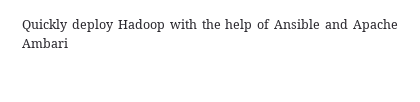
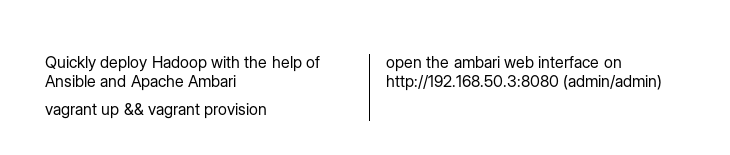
(68, 43) none -> [45,103,268,119] [386,56,622,72] [386,75,663,91] // vagrant up && vagrant provision // open the ambari web interface on http://192.168.50.3:8080 (admin/admin)

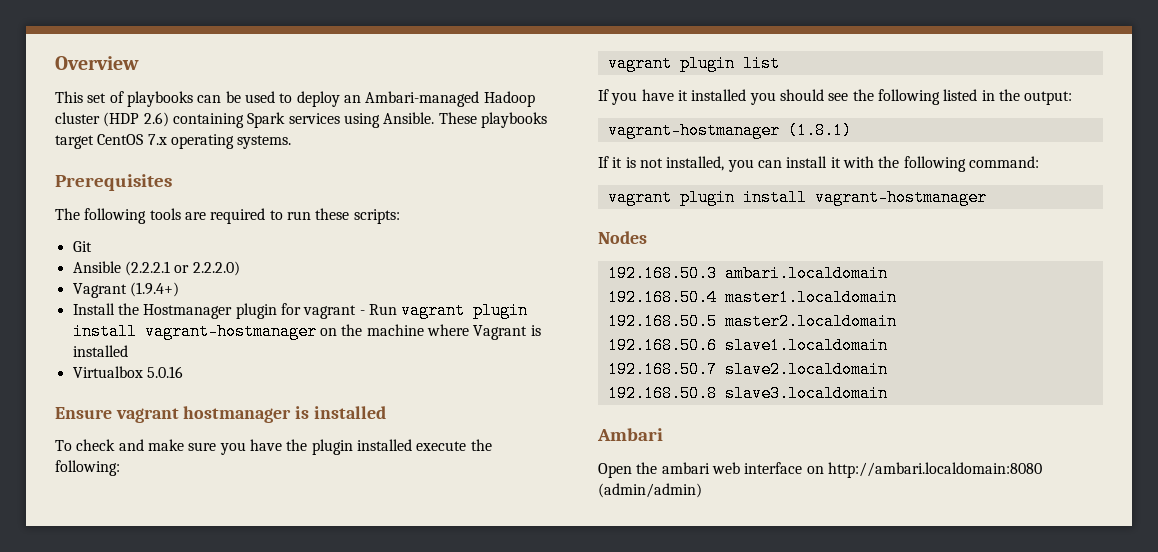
[45,56,320,72] [45,75,236,91] [45,103,268,119] [386,59,422,72] Quickly deploy Hadoop with the help of Ansible and Apache Ambari // vagrant up && vagrant provision // open -> [55,56,139,70] [55,91,535,107] [55,112,547,128] [55,134,292,149] [55,174,172,191] [55,208,400,224] [72,241,92,252] [72,261,240,276] [72,282,179,298] [72,302,529,319] [72,323,541,340] [72,345,128,357] [72,366,183,378] [55,406,386,423] [55,439,492,455] [55,460,120,476] [607,55,780,72] [598,89,1073,105] [607,122,852,139] [598,156,1039,172] [607,189,987,206] [598,231,647,244] [607,265,888,282] [607,289,897,306] [607,313,897,330] [607,337,888,354] [607,361,888,378] [607,385,888,402] [597,428,663,441] [598,463,632,478] Overview // This set of playbooks can be used to deploy an Ambari-managed Hadoop cluster (HDP 2.6) containing Spark services using Ansible. These playbooks target CentOS 7.x operating systems. // Prerequisites // The following tools are required to run these scripts: // Git // Ansible (2.2.2.1 or 2.2.2.0) // Vagrant (1.9.4+) // Install the Hostmanager plugin for vagrant - Run vagrant plugin install vagrant-hostmanager on the machine where Vagrant is installed // Virtualbox 5.0.16 // Ensure vagrant hostmanager is installed // To check and make sure you have the plugin installed execute the following: // vagrant plugin list // If you have it installed you should see the following listed in the output: // vagrant-hostmanager (1.8.1) // If it is not installed, you can install it with the following command: // vagrant plugin install vagrant-hostmanager // Nodes // 192.168.50.3 ambari.localdomain // 192.168.50.4 master1.localdomain // 192.168.50.5 master2.localdomain // 192.168.50.6 slave1.localdomain // 192.168.50.7 slave2.localdomain // 192.168.50.8 slave3.localdomain // Ambari // Open
[386,75,559,91] http://192.168.50.3:8080 -> [827,462,1042,478] http://ambari.localdomain:8080

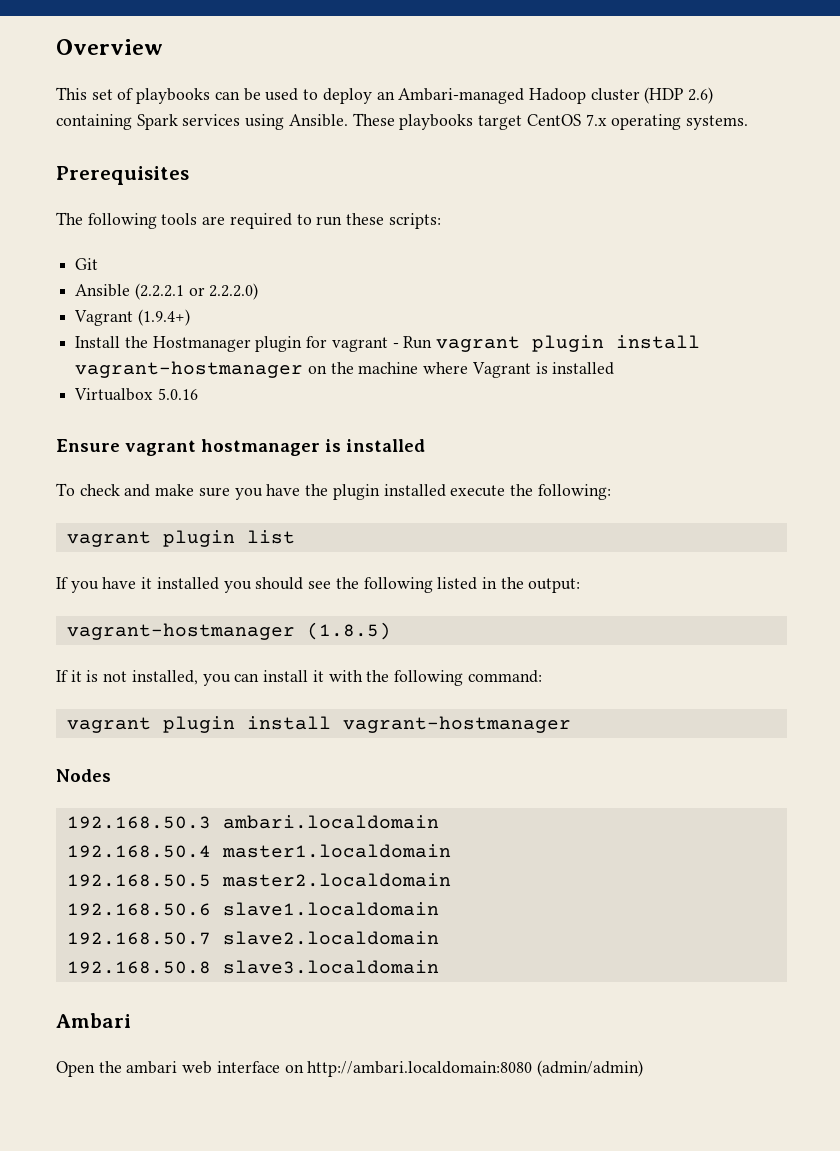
[787,122,852,139] (1.8.1) -> [306,622,391,640] (1.8.5)

